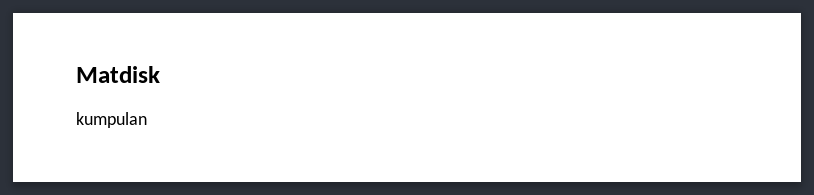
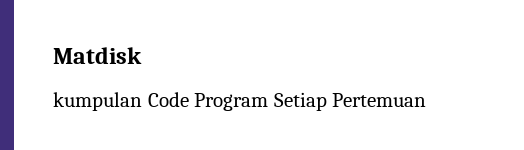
(147, 120) none -> [147,92,427,111] Code Program Setiap Pertemuan

